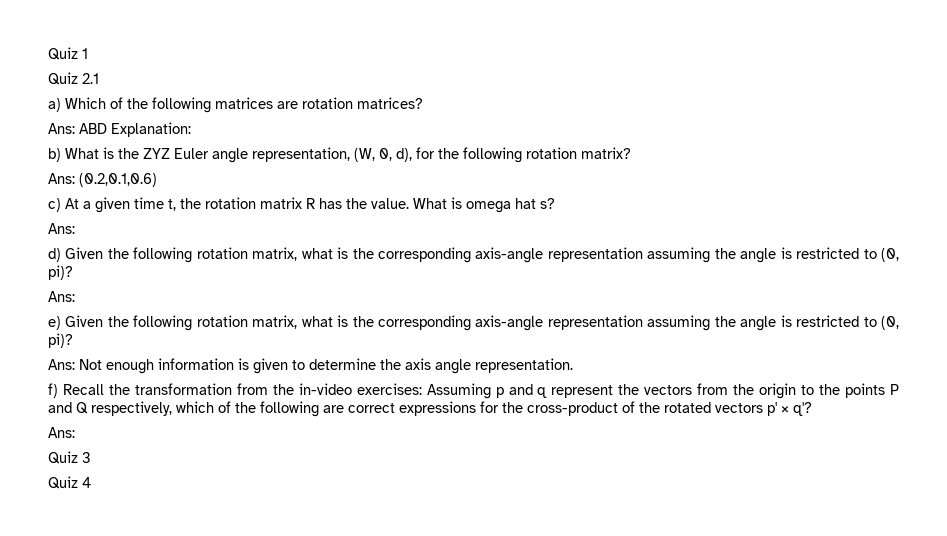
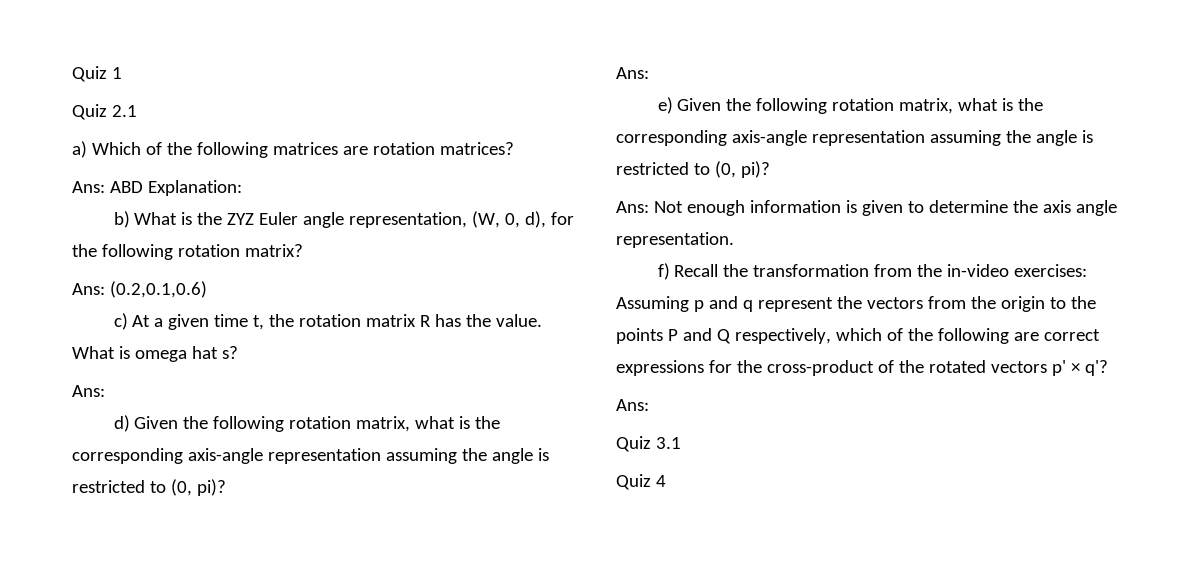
[82,452,91,463] 3 -> [655,437,681,449] 3.1

